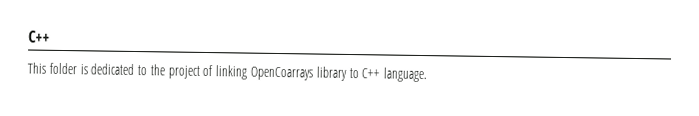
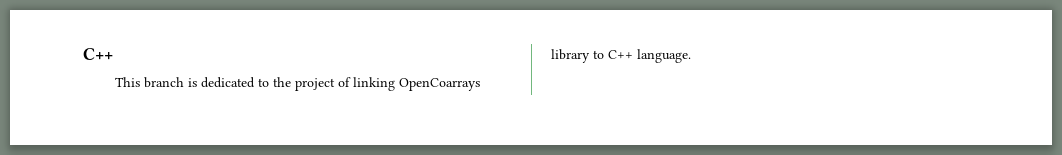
[48,62,77,75] folder -> [144,77,185,88] branch

